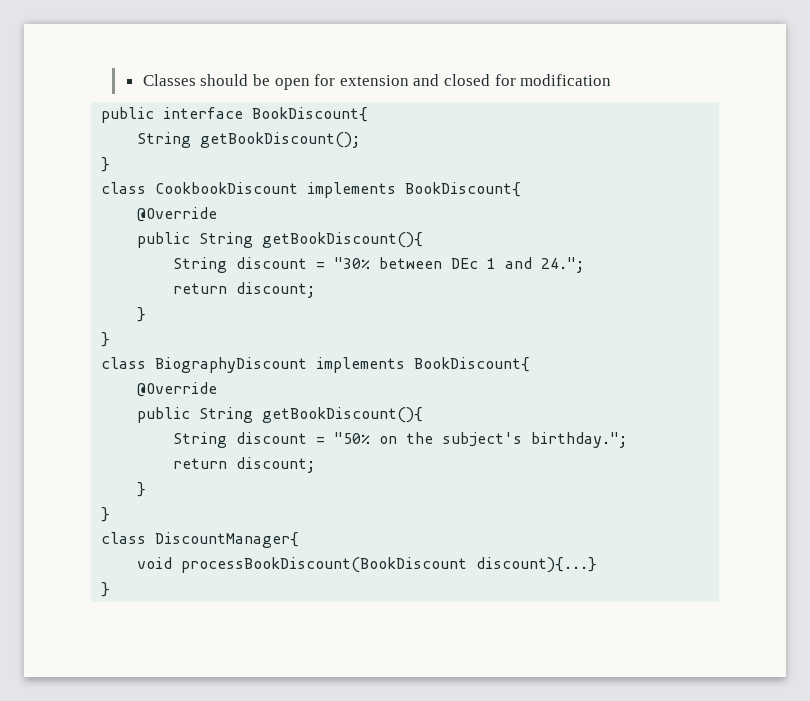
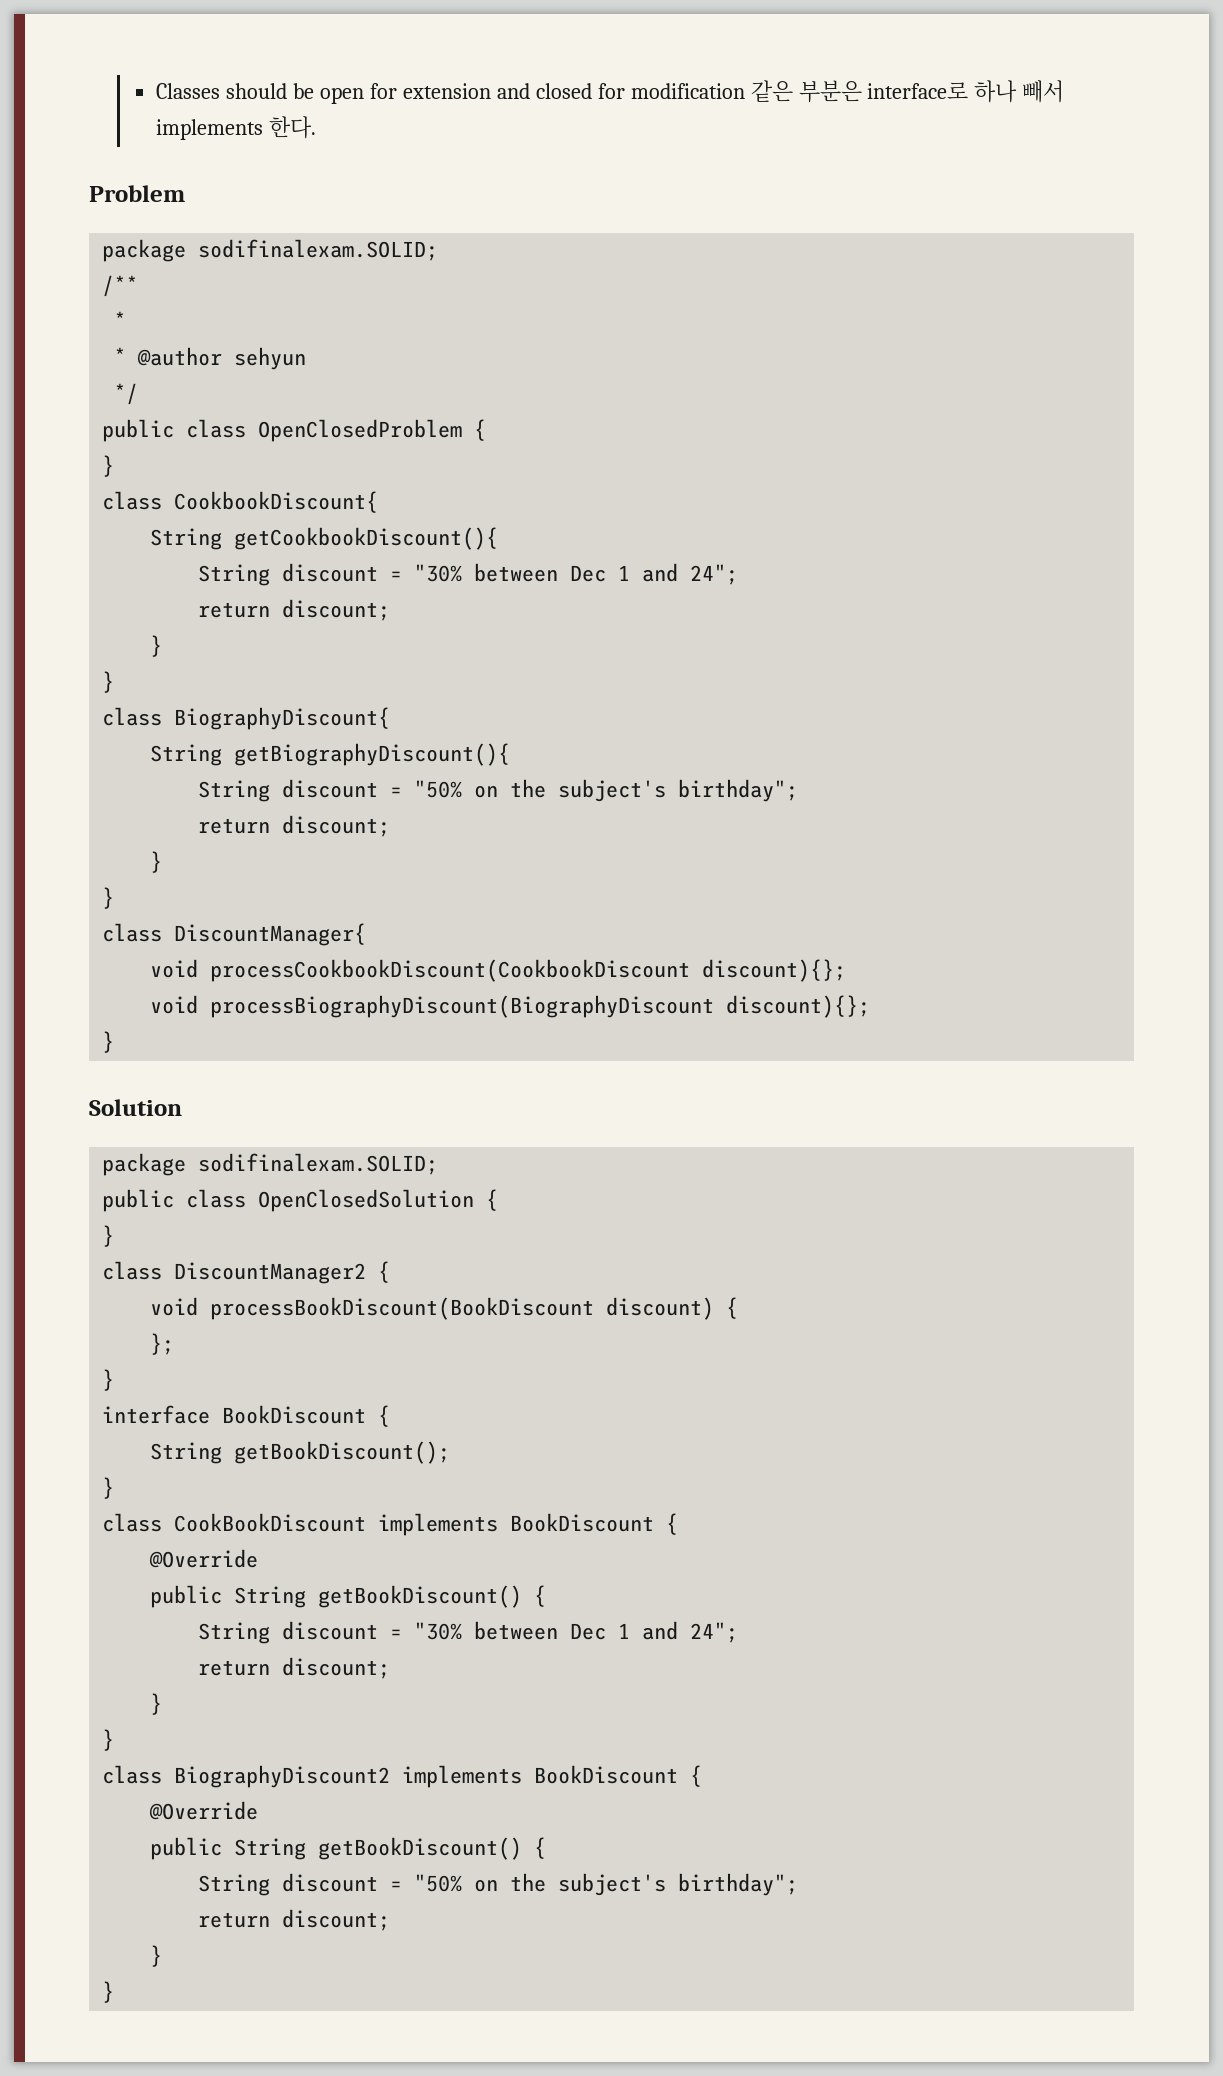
[101,107,369,123] [137,132,361,148] [101,157,111,172] [101,182,522,198] [137,207,218,222] [137,232,424,248] [173,257,585,273] [173,282,316,298] [137,307,147,322] [101,332,111,347] [101,357,531,373] [137,382,218,397] [137,407,424,423] [173,432,628,448] // public interface BookDiscount{ // String getBookDiscount(); // } // class CookbookDiscount implements BookDiscount{ // @Override // public String getBookDiscount(){ // String discount = "30% between DEc 1 and 24."; // return discount; // } // } // class BiographyDiscount implements BookDiscount{ // @Override // public String getBookDiscount(){ // String discount = "50% on the subject's birthday."; -> [750,80,1065,103] [156,116,317,140] [89,185,185,202] [102,239,439,262] [102,275,139,297] [114,311,127,329] [114,347,307,370] [114,383,139,405] [102,419,487,442] [102,455,115,477] [102,491,379,513] [150,527,499,550] [198,563,739,586] [198,599,391,621] [150,635,163,657] [102,671,115,693] [102,707,391,730] [150,743,511,766] [198,779,799,802] 같은 부분은 interface로 하나 빼서 implements 한다. // Problem // package sodifinalexam.SOLID; // /** // * // * @author sehyun // */ // public class OpenClosedProblem { // } // class CookbookDiscount{ // String getCookbookDiscount(){ // String discount = "30% between Dec 1 and 24"; // return discount; // } // } // class BiographyDiscount{ // String getBiographyDiscount(){ // String discount = "50% on the subject's birthday";
[181,557,598,573] processBookDiscount(BookDiscount discount){...} -> [210,959,847,982] [150,995,871,1018] [102,1031,115,1053] [89,1099,182,1116] [102,1153,439,1176] [102,1189,499,1212] [102,1225,115,1247] [102,1261,391,1284] [150,1297,739,1320] [150,1333,175,1355] [102,1369,115,1391] [102,1405,391,1427] [150,1441,451,1464] [102,1477,115,1499] [102,1513,679,1536] [149,1549,259,1568] [150,1585,547,1608] [198,1621,739,1644] [198,1657,391,1679] [150,1693,163,1715] [102,1729,115,1751] [102,1765,703,1788] [149,1801,259,1820] [150,1837,547,1860] [198,1873,799,1896] [198,1909,391,1931] [150,1945,163,1967] processCookbookDiscount(CookbookDiscount discount){}; // void processBiographyDiscount(BiographyDiscount discount){}; // } // Solution // package sodifinalexam.SOLID; // public class OpenClosedSolution { // } // class DiscountManager2 { // void processBookDiscount(BookDiscount discount) { // }; // } // interface BookDiscount { // String getBookDiscount(); // } // class CookBookDiscount implements BookDiscount { // @Override // public String getBookDiscount() { // String discount = "30% between Dec 1 and 24"; // return discount; // } // } // class BiographyDiscount2 implements BookDiscount { // @Override // public String getBookDiscount() { // String discount = "50% on the subject's birthday"; // return discount; // }

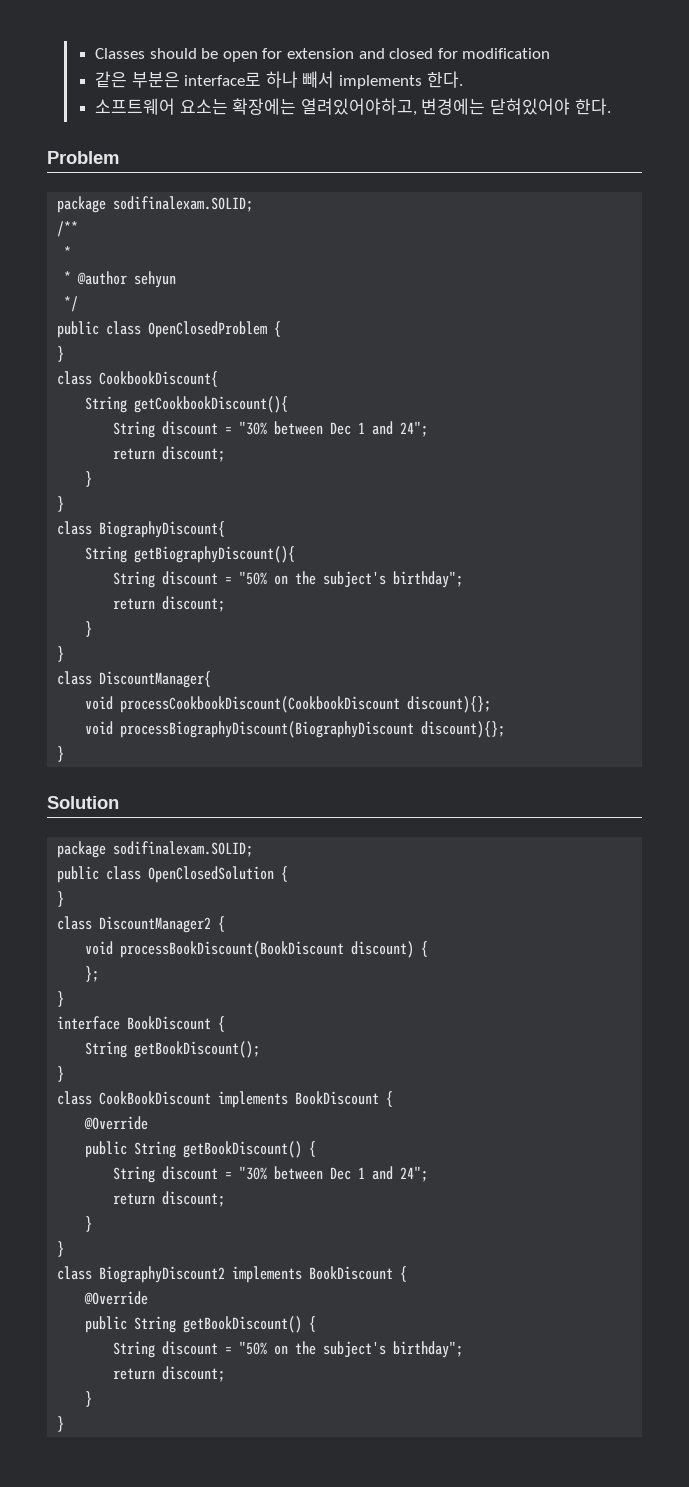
(745, 91) none -> (551, 53) //
(317, 127) none -> [95,98,611,116] // 소프트웨어 요소는 확장에는 열려있어야하고, 변경에는 닫혀있어야 한다.

